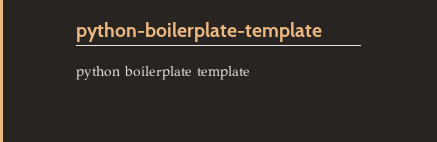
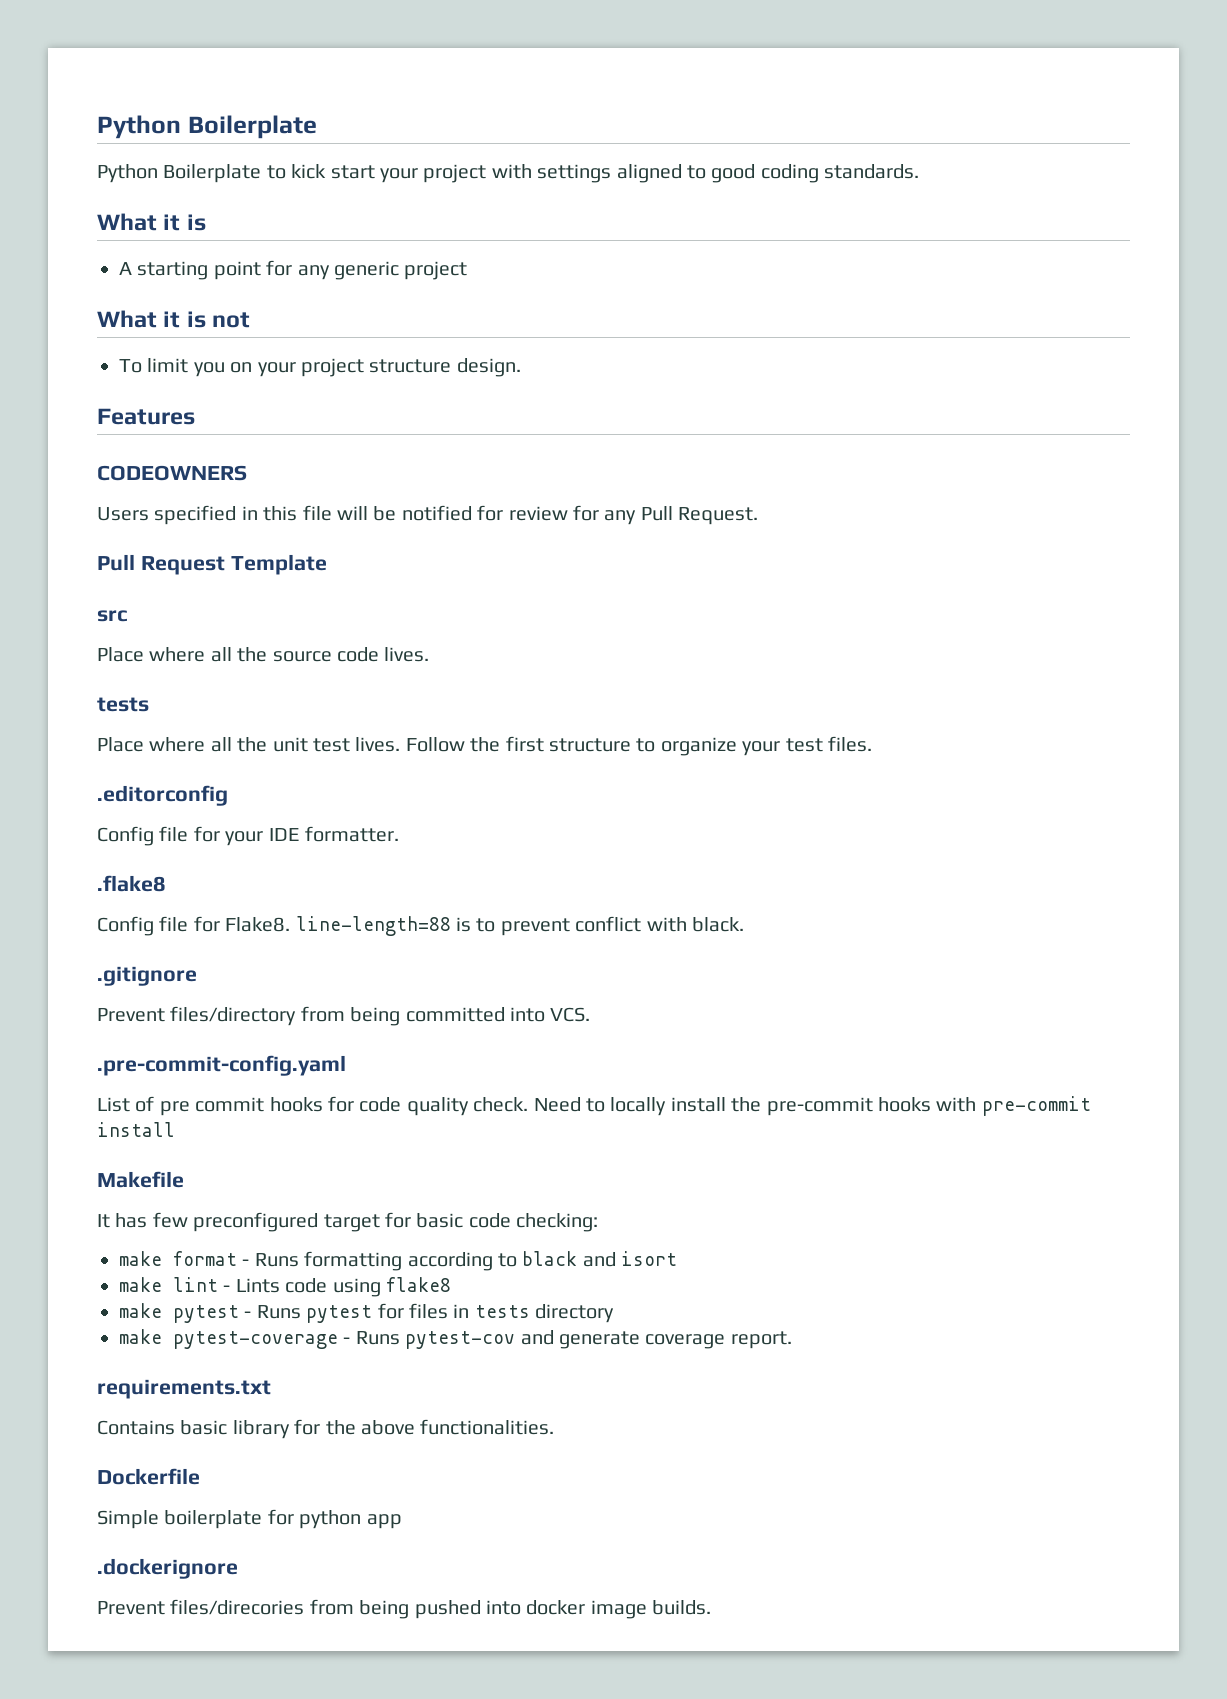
[76,22,322,42] [76,66,250,80] python-boilerplate-template // python boilerplate template -> [97,115,317,139] [97,164,920,183] [97,213,206,231] [119,260,468,280] [97,310,251,328] [119,358,521,377] [97,408,195,425] [97,465,247,481] [97,505,759,525] [97,554,327,575] [97,610,127,622] [97,647,430,662] [97,697,149,712] [97,736,872,756] [97,785,228,806] [97,826,399,846] [97,875,165,892] [97,916,744,936] [97,966,197,986] [97,1006,591,1026] [97,1055,346,1076] [97,1096,1091,1116] [97,1122,175,1137] [97,1171,184,1188] [97,1212,599,1232] [119,1251,678,1271] [119,1277,451,1297] [119,1303,615,1323] [119,1329,792,1349] [97,1379,271,1399] [97,1419,555,1439] [97,1468,200,1485] [97,1509,402,1529] [97,1558,238,1579] [97,1599,712,1619] Python Boilerplate // Python Boilerplate to kick start your project with settings aligned to good coding standards. // What it is // A starting point for any generic project // What it is not // To limit you on your project structure design. // Features // CODEOWNERS // Users specified in this file will be notified for review for any Pull Request. // Pull Request Template // src // Place where all the source code lives. // tests // Place where all the unit test lives. Follow the first structure to organize your test files. // .editorconfig // Config file for your IDE formatter. // .flake8 // Config file for Flake8. line-length=88 is to prevent conflict with black. // .gitignore // Prevent files/directory from being committed into VCS. // .pre-commit-config.yaml // List of pre commit hooks for code quality check. Need to locally install the pre-commit hooks with pre-commit install // Makefile // It has few preconfigured target for basic code checking: // make format - Runs formatting according to black and isort // make lint - Lints code using flake8 // make pytest - Runs pytest for files in tests directory // make pytest-coverage - Runs pytest-cov and generate coverage report. // requirements.txt // Contains basic library for the above functionalities. // Dockerfile // Simple boilerplate for python app // .dockerignore // Prevent files/direcories from being pushed into docker image builds.

